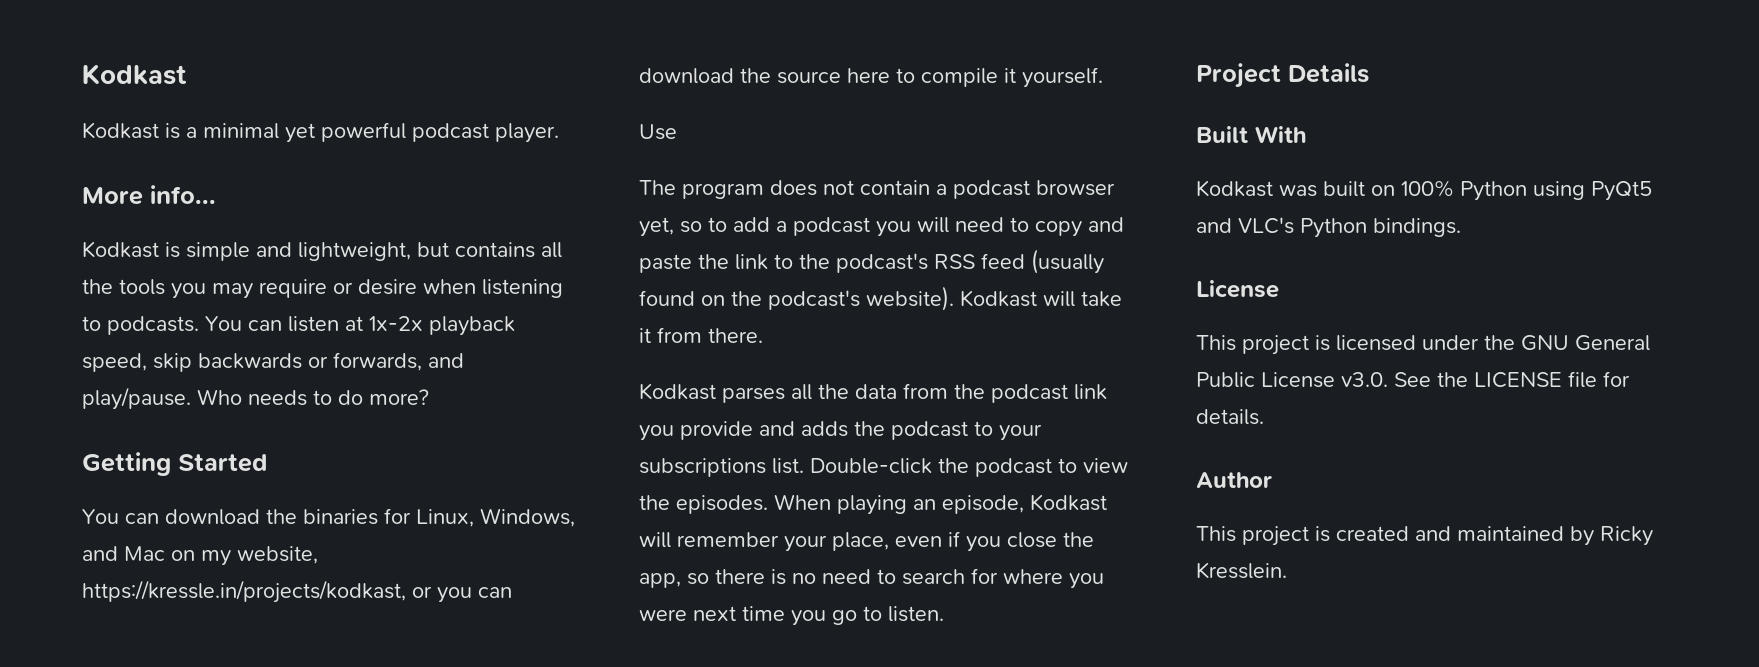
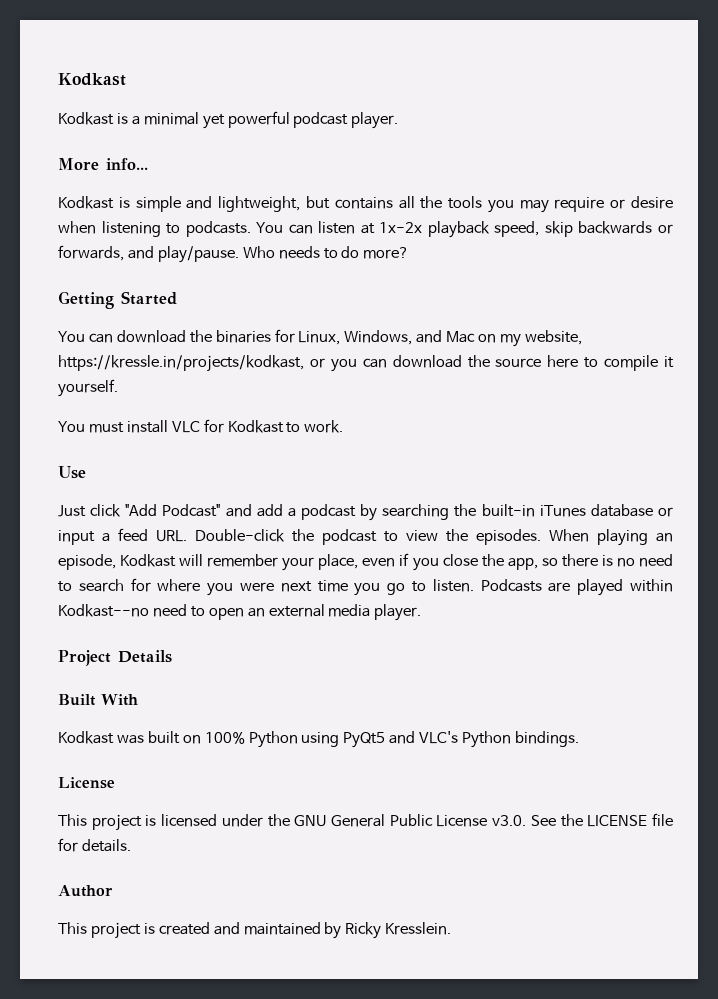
[639,124,677,140] [639,180,1115,199] [639,217,1124,237] [639,249,1104,274] [639,286,1122,311] [639,327,763,343] [639,383,1107,403] [639,421,1042,441] [639,458,804,477] Use // The program does not contain a podcast browser yet, so to add a podcast you will need to copy and paste the link to the podcast's RSS feed (usually found on the podcast's website). Kodkast will take it from there. // Kodkast parses all the data from the podcast link you provide and adds the podcast to your subscriptions list. -> [58,419,344,433] [58,466,86,479] [58,504,673,521] [58,528,187,545] You must install VLC for Kodkast to work. // Use // Just click "Add Podcast" and add a podcast by searching the built-in iTunes database or input a feed URL.
(944, 614) none -> [480,579,673,596] [58,604,422,621] Podcasts are played within Kodkast--no need to open an external media player.

